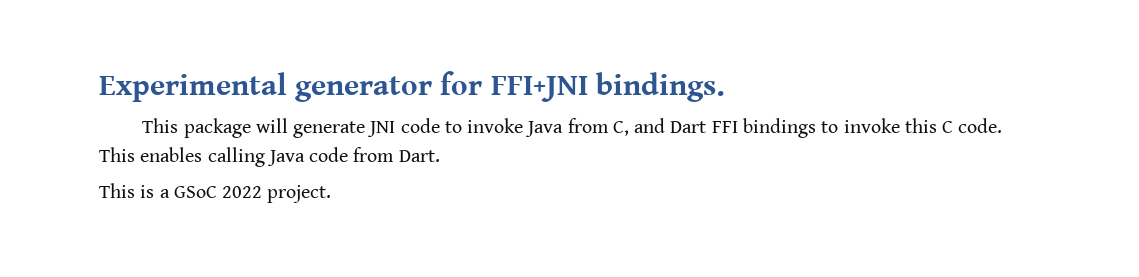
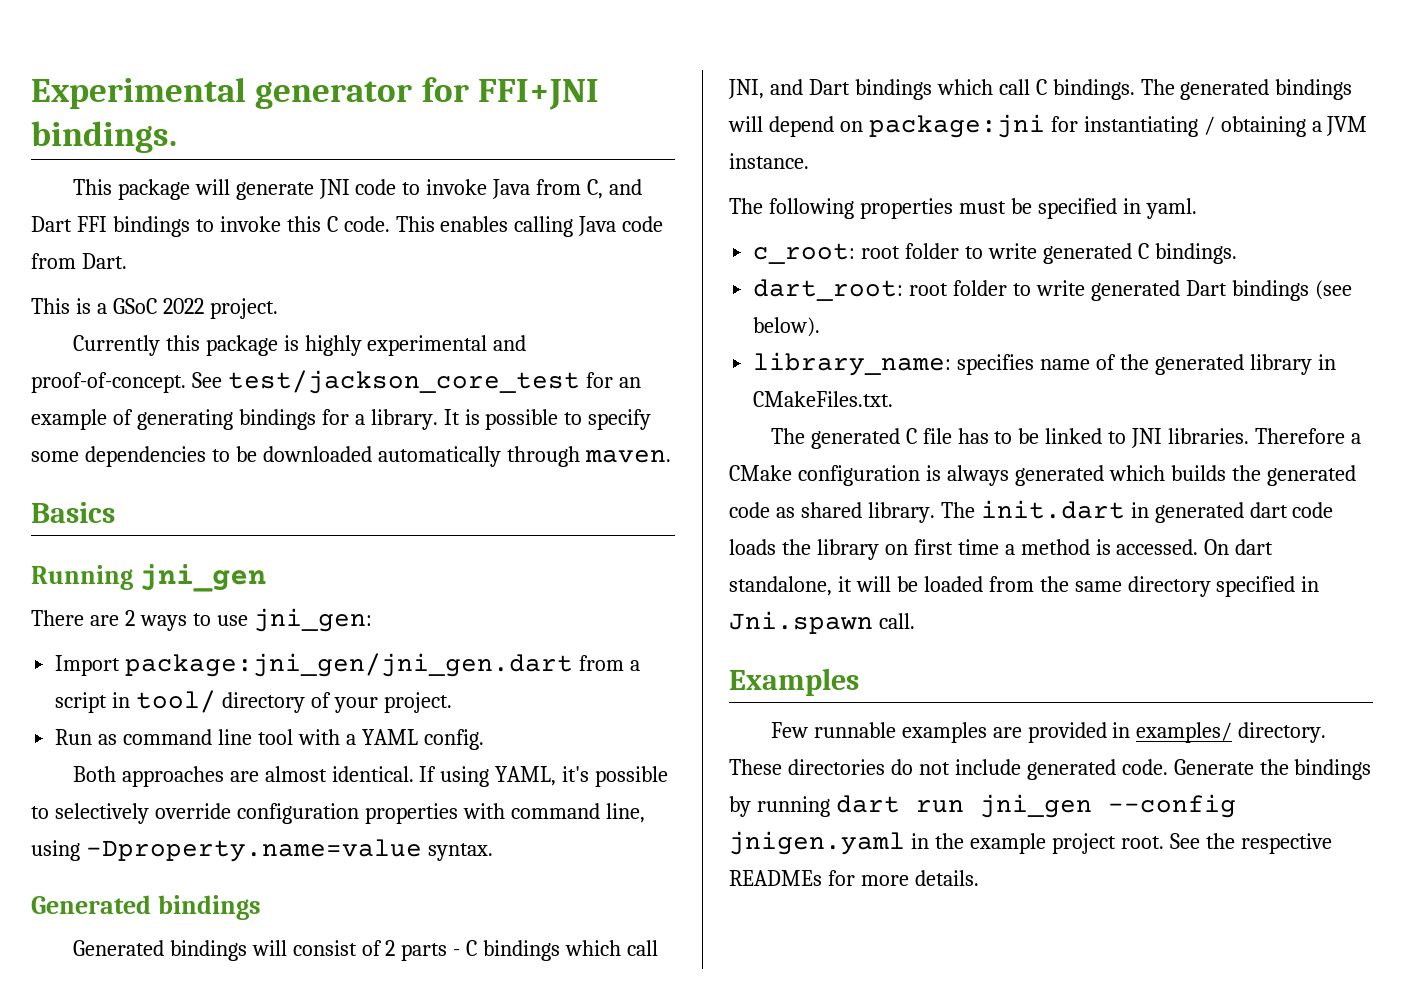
(332, 194) none -> [72,335,527,356] [31,370,641,394] [31,409,652,430] [31,446,671,467] [31,502,115,523] [31,564,266,592] [31,608,372,632] [55,653,641,677] [55,690,452,713] [55,729,484,750] [72,766,669,787] [31,803,645,824] [31,839,493,862] [31,895,261,920] [72,940,659,961] [728,79,1353,100] [728,114,1368,138] [729,153,809,169] [729,198,1197,219] [753,243,1237,264] [753,279,1352,301] [753,317,821,337] [753,352,1336,376] [753,391,894,407] [770,428,1362,449] [729,465,1356,486] [729,500,1334,523] [729,539,1274,560] [729,576,1320,597] [729,611,915,634] [729,668,859,696] [770,722,1327,743] [729,759,1372,780] [729,794,1236,818] [729,831,1332,855] [729,870,979,886] // Currently this package is highly experimental and proof-of-concept. See test/jackson_core_test for an example of generating bindings for a library. It is possible to specify some dependencies to be downloaded automatically through maven. // Basics // Running jni_gen // There are 2 ways to use jni_gen: // Import package:jni_gen/jni_gen.dart from a script in tool/ directory of your project. // Run as command line tool with a YAML config. // Both approaches are almost identical. If using YAML, it's possible to selectively override configuration properties with command line, using -Dproperty.name=value syntax. // Generated bindings // Generated bindings will consist of 2 parts - C bindings which call JNI, and Dart bindings which call C bindings. The generated bindings will depend on package:jni for instantiating / obtaining a JVM instance. // The following properties must be specified in yaml. // c_root: root folder to write generated C bindings. // dart_root: root folder to write generated Dart bindings (see below). // library_name: specifies name of the generated library in CMakeFiles.txt. // The generated C file has to be linked to JNI libraries. Therefore a CMake configuration is always generated which builds the generated code as shared library. The init.dart in generated dart code loads the library on first time a method is accessed. On dart standalone, it will be loaded from the same directory specified in Jni.spawn call. // Examples // Few runnable examples are provided in examples/ directory. These directories do not include generated code. Generate the bindings by running dart run jni_gen --config jnigen.yaml in the example project root. See the respective READMEs for more details.

